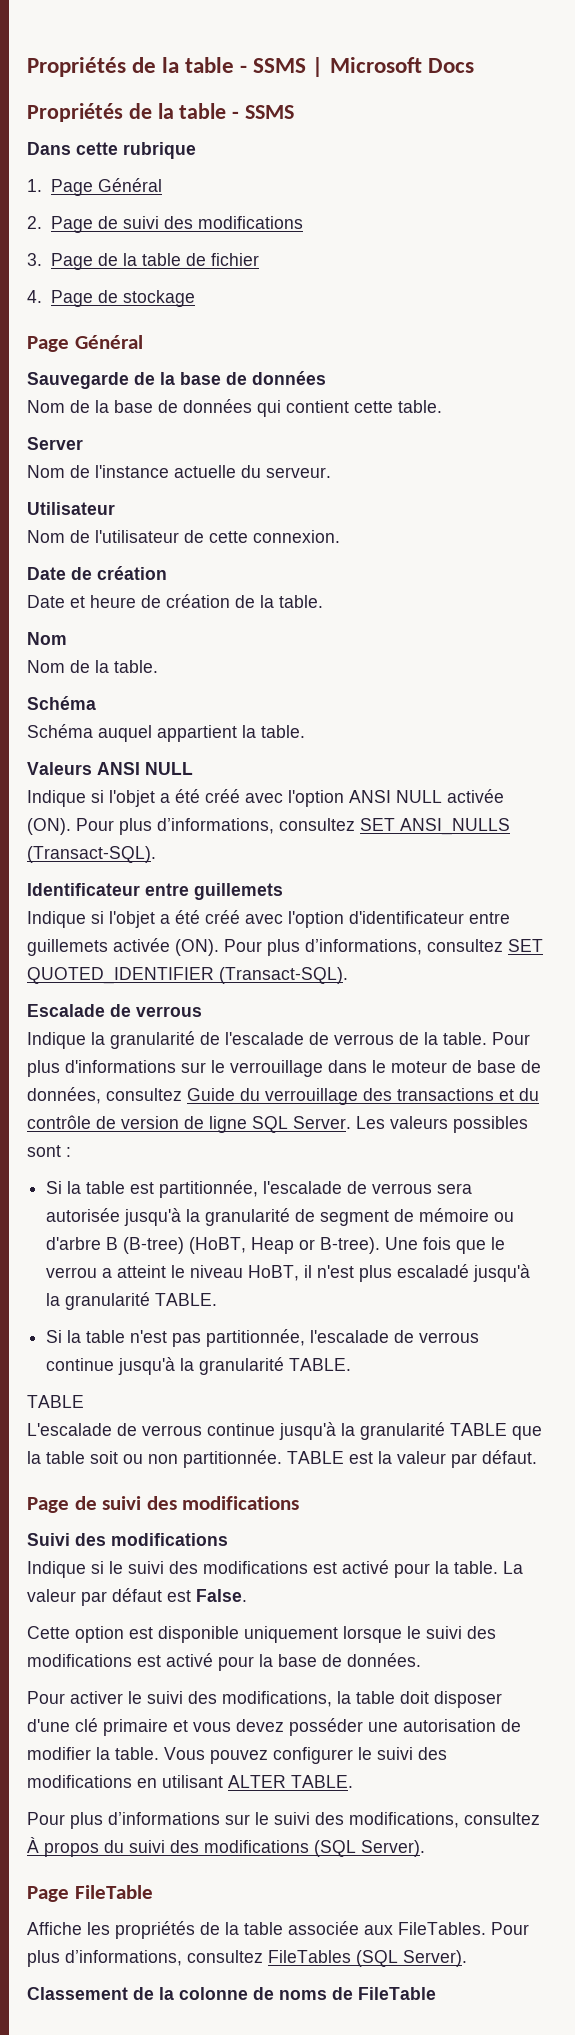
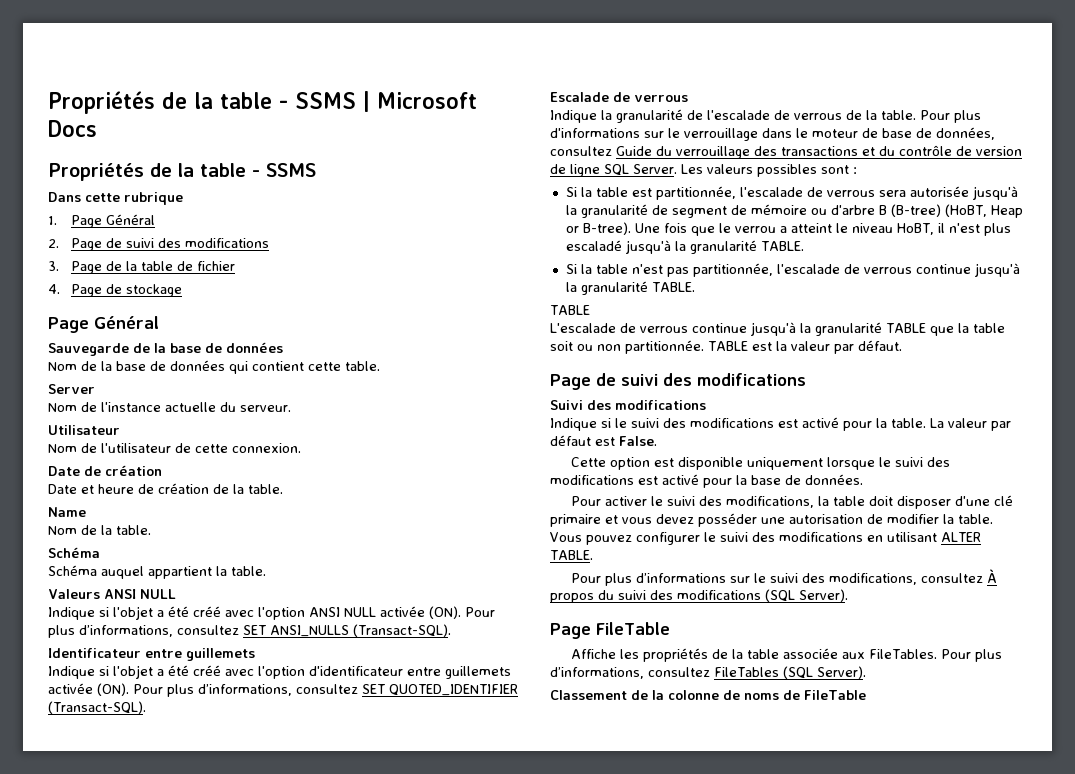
[27,632,67,645] Nom -> [48,507,86,517] Name

